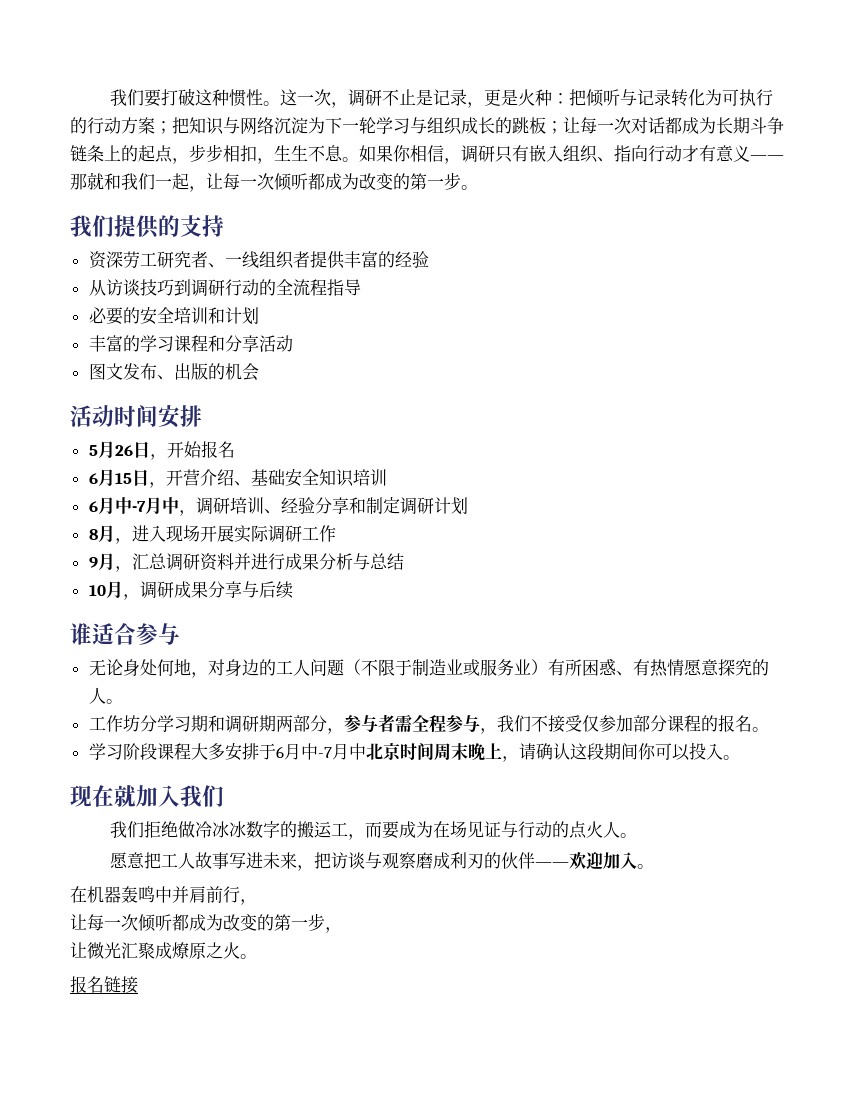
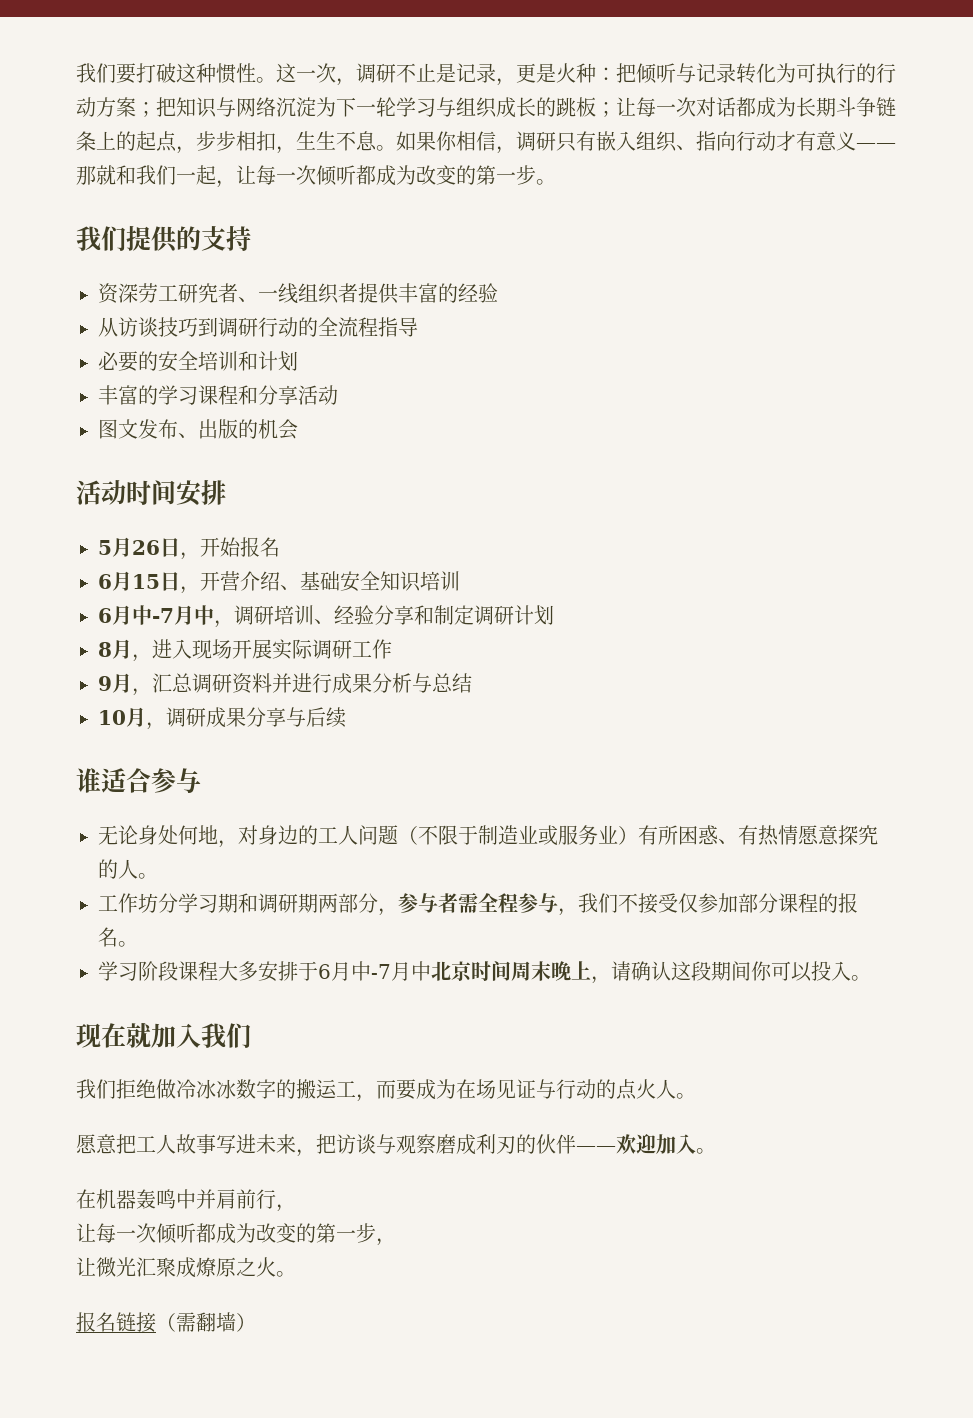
(138, 985) none -> [156,1312,256,1332] （需翻墙）

